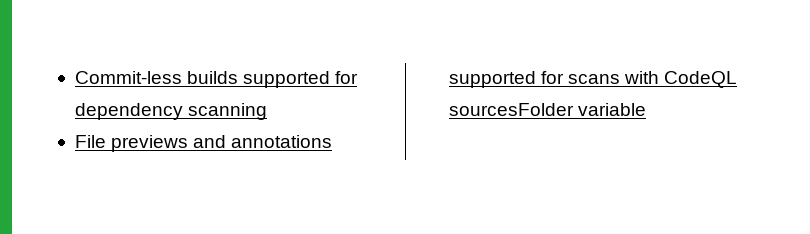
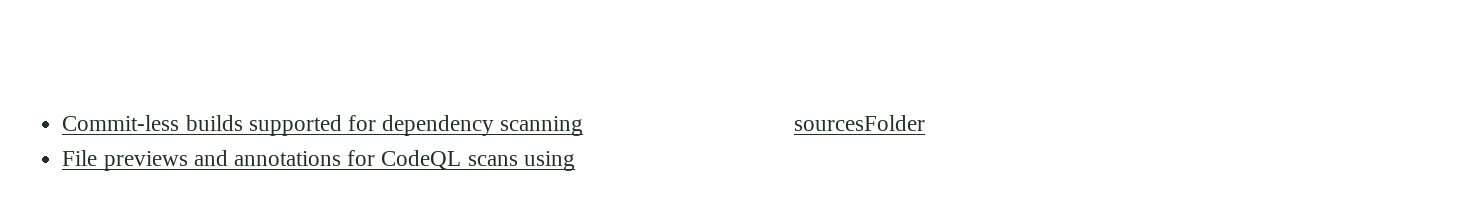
[448,71,738,88] [448,103,647,116] supported for scans with CodeQL sourcesFolder variable -> [347,150,575,171] [794,115,926,131] for CodeQL scans using sourcesFolder

